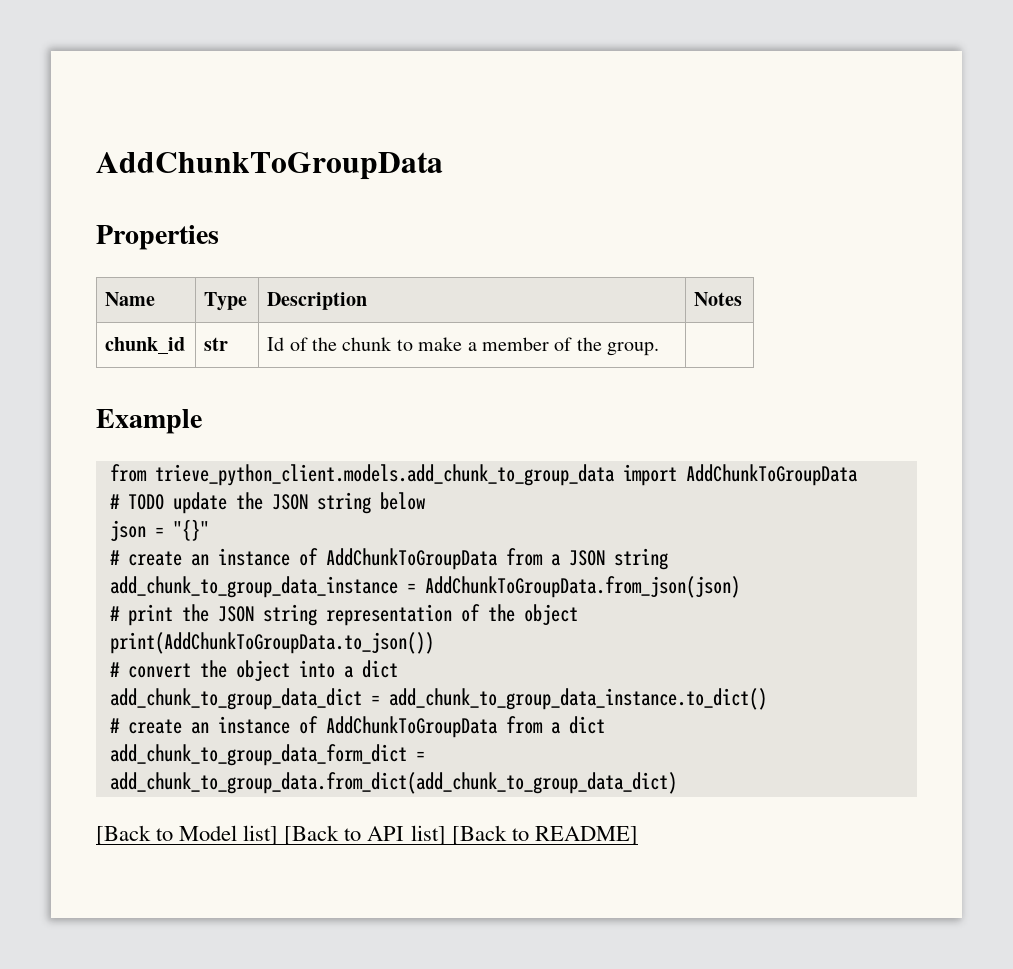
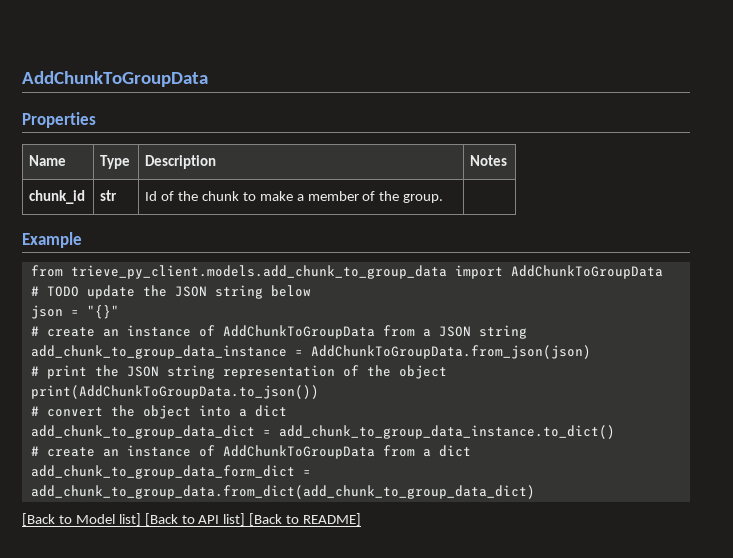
[154,464,615,486] trieve_python_client.models.add_chunk_to_group_data -> [70,265,447,279] trieve_py_client.models.add_chunk_to_group_data

